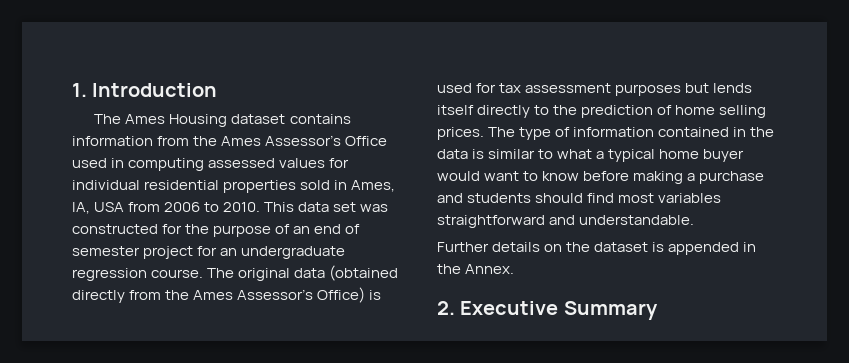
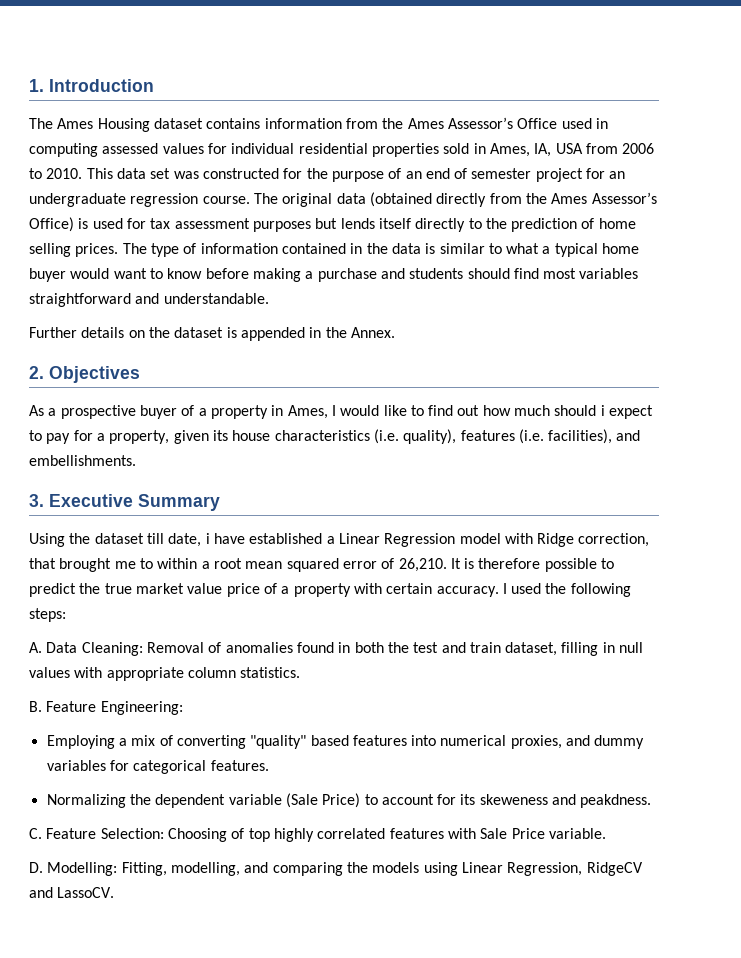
[460,301,658,320] Executive Summary -> [49,366,140,383] [29,405,654,419] [29,429,641,444] [29,455,136,466] [29,494,220,511] [29,533,650,547] [29,558,615,572] [29,583,631,597] [29,608,66,622] [29,642,644,656] [29,667,301,681] [29,701,183,715] [46,735,645,749] [46,760,269,774] [46,793,652,808] [29,828,606,842] [29,862,643,876] [29,887,115,898] Objectives // As a prospective buyer of a property in Ames, I would like to find out how much should i expect to pay for a property, given its house characteristics (i.e. quality), features (i.e. facilities), and embellishments. // 3. Executive Summary // Using the dataset till date, i have established a Linear Regression model with Ridge correction, that brought me to within a root mean squared error of 26,210. It is therefore possible to predict the true market value price of a property with certain accuracy. I used the following steps: // A. Data Cleaning: Removal of anomalies found in both the test and train dataset, filling in null values with appropriate column statistics. // B. Feature Engineering: // Employing a mix of converting "quality" based features into numerical proxies, and dummy variables for categorical features. // Normalizing the dependent variable (Sale Price) to account for its skeweness and peakdness. // C. Feature Selection: Choosing of top highly correlated features with Sale Price variable. // D. Modelling: Fitting, modelling, and comparing the models using Linear Regression, RidgeCV and LassoCV.

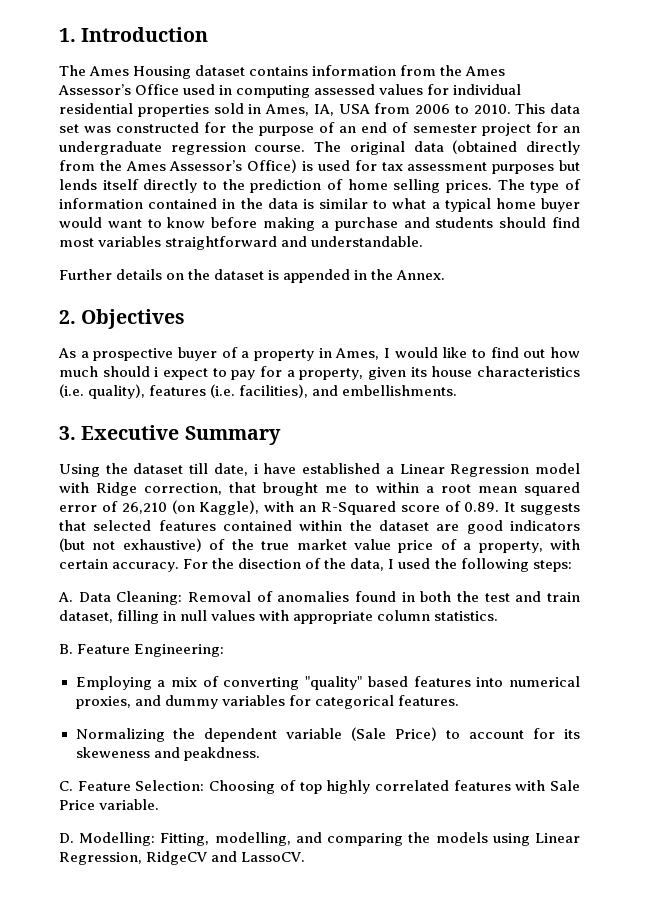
[398,558,615,572] [29,583,76,597] 26,210. It is therefore possible to predict -> [121,500,580,515] [59,520,580,534] [59,538,226,552] 26,210 (on Kaggle), with an R-Squared score of 0.89. It suggests that selected features contained within the dataset are good indicators (but not exhaustive) of
[293,583,351,597] property -> [478,541,543,553] property,
(499, 591) none -> [183,558,385,571] For the disection of the data,

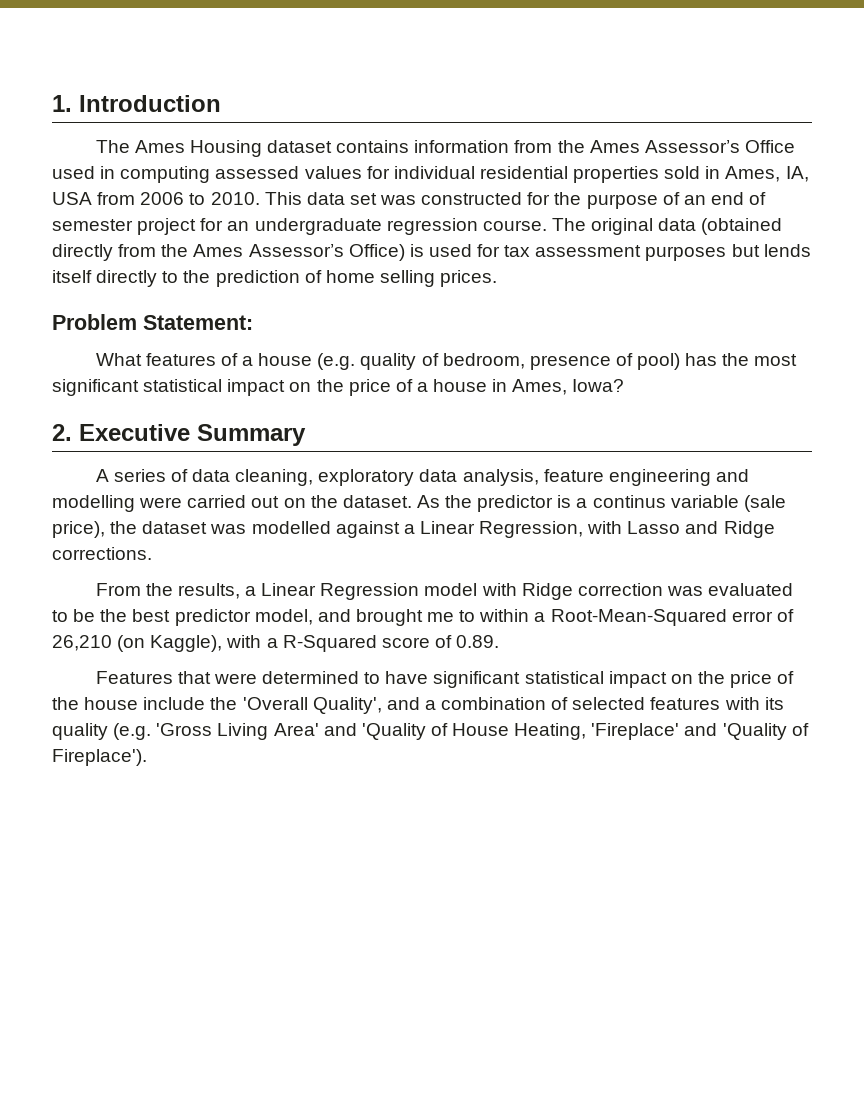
[497,179,582,193] [59,198,581,212] [59,217,580,231] [59,236,424,250] [59,269,446,283] [59,309,186,329] [58,347,581,361] [59,366,580,380] [59,384,458,399] [59,425,281,445] [59,463,381,477] The type of information contained in the data is similar to what a typical home buyer would want to know before making a purchase and students should find most variables straightforward and understandable. // Further details on the dataset is appended in the Annex. // 2. Objectives // As a prospective buyer of a property in Ames, I would like to find out how much should i expect to pay for a property, given its house characteristics (i.e. quality), features (i.e. facilities), and embellishments. // 3. Executive Summary // Using the dataset till date, i have established -> [52,314,253,330] [95,353,798,370] [52,379,625,396] [52,424,306,446] [95,469,749,486] [52,495,786,512] [52,521,775,538] [52,547,152,560] [95,583,240,599] // Problem Statement: // What features of a house (e.g. quality of bedroom, presence of pool) has the most significant statistical impact on the price of a house in Ames, Iowa? // 2. Executive Summary // A series of data cleaning, exploratory data analysis, feature engineering and modelling were carried out on the dataset. As the predictor is a continus variable (sale price), the dataset was modelled against a Linear Regression, with Lasso and Ridge corrections. // From the results,
[144,482,257,495] correction, that -> [577,583,794,596] [52,609,351,626] correction was evaluated to be the best predictor model, and
[440,482,581,496] root mean squared -> [550,609,727,626] Root-Mean-Squared
[299,505,316,512] an -> [266,638,278,648] a
[504,502,580,515] [59,520,580,534] [59,538,581,553] [59,558,572,572] [58,591,581,605] [59,610,499,624] [59,644,225,657] [75,676,580,690] [75,695,459,709] [75,727,581,742] [75,747,260,761] [59,780,580,794] [59,799,160,810] [59,832,580,846] [59,851,306,865] It suggests that selected features contained within the dataset are good indicators (but not exhaustive) of the true market value price of a property, with certain accuracy. For the disection of the data, I used the following steps: // A. Data Cleaning: Removal of anomalies found in both the test and train dataset, filling in null values with appropriate column statistics. // B. Feature Engineering: // Employing a mix of converting "quality" based features into numerical proxies, and dummy variables for categorical features. // Normalizing the dependent variable (Sale Price) to account for its skeweness and peakdness. // C. Feature Selection: Choosing of top highly correlated features with Sale Price variable. // D. Modelling: Fitting, modelling, and comparing the models using Linear Regression, RidgeCV and LassoCV. -> [95,671,795,688] [52,697,784,714] [52,723,809,740] [52,749,147,766] // Features that were determined to have significant statistical impact on the price of the house include the 'Overall Quality', and a combination of selected features with its quality (e.g. 'Gross Living Area' and 'Quality of House Heating, 'Fireplace' and 'Quality of Fireplace').

